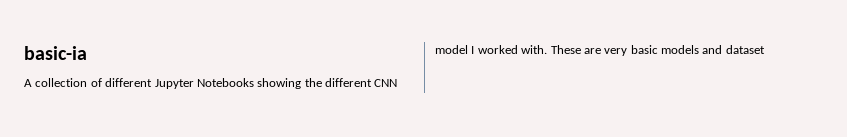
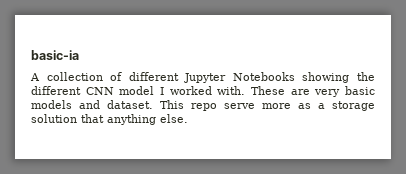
[725,45,765,54] dataset -> [107,100,375,111] [31,114,188,125] dataset. This repo serve more as a storage solution that anything else.

